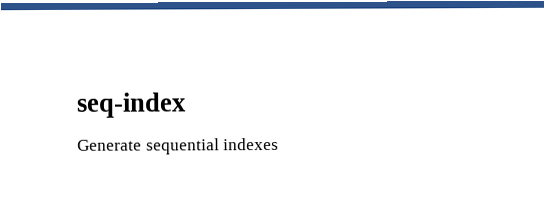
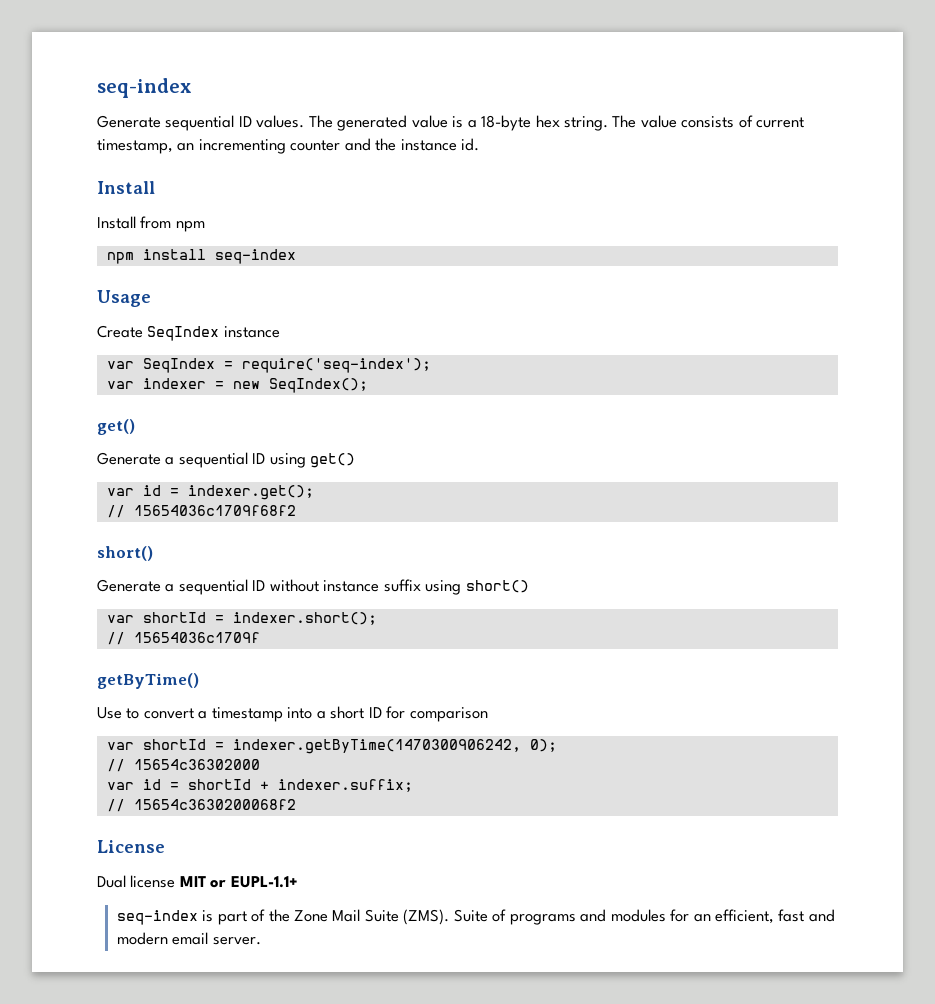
[223,137,280,151] indexes -> [238,115,805,131] [97,138,480,154] [97,181,155,194] [97,216,205,232] [106,249,296,264] [97,290,151,307] [97,325,280,341] [106,358,431,373] [106,378,368,393] [97,419,135,435] [97,452,356,468] [106,485,314,500] [106,505,296,518] [97,546,153,561] [97,579,529,595] [106,612,377,625] [106,632,260,645] [97,673,199,689] [97,706,488,722] [106,739,557,754] [106,759,260,772] [106,779,413,792] [106,799,296,812] [97,840,165,853] [97,875,298,888] [116,909,835,925] [116,932,261,945] ID values. The generated value is a 18-byte hex string. The value consists of current timestamp, an incrementing counter and the instance id. // Install // Install from npm // npm install seq-index // Usage // Create SeqIndex instance // var SeqIndex = require('seq-index'); // var indexer = new SeqIndex(); // get() // Generate a sequential ID using get() // var id = indexer.get(); // // 15654036c1709f68f2 // short() // Generate a sequential ID without instance suffix using short() // var shortId = indexer.short(); // // 15654036c1709f // getByTime() // Use to convert a timestamp into a short ID for comparison // var shortId = indexer.getByTime(1470300906242, 0); // // 15654c36302000 // var id = shortId + indexer.suffix; // // 15654c3630200068f2 // License // Dual license MIT or EUPL-1.1+ // seq-index is part of the Zone Mail Suite (ZMS). Suite of programs and modules for an efficient, fast and modern email server.

